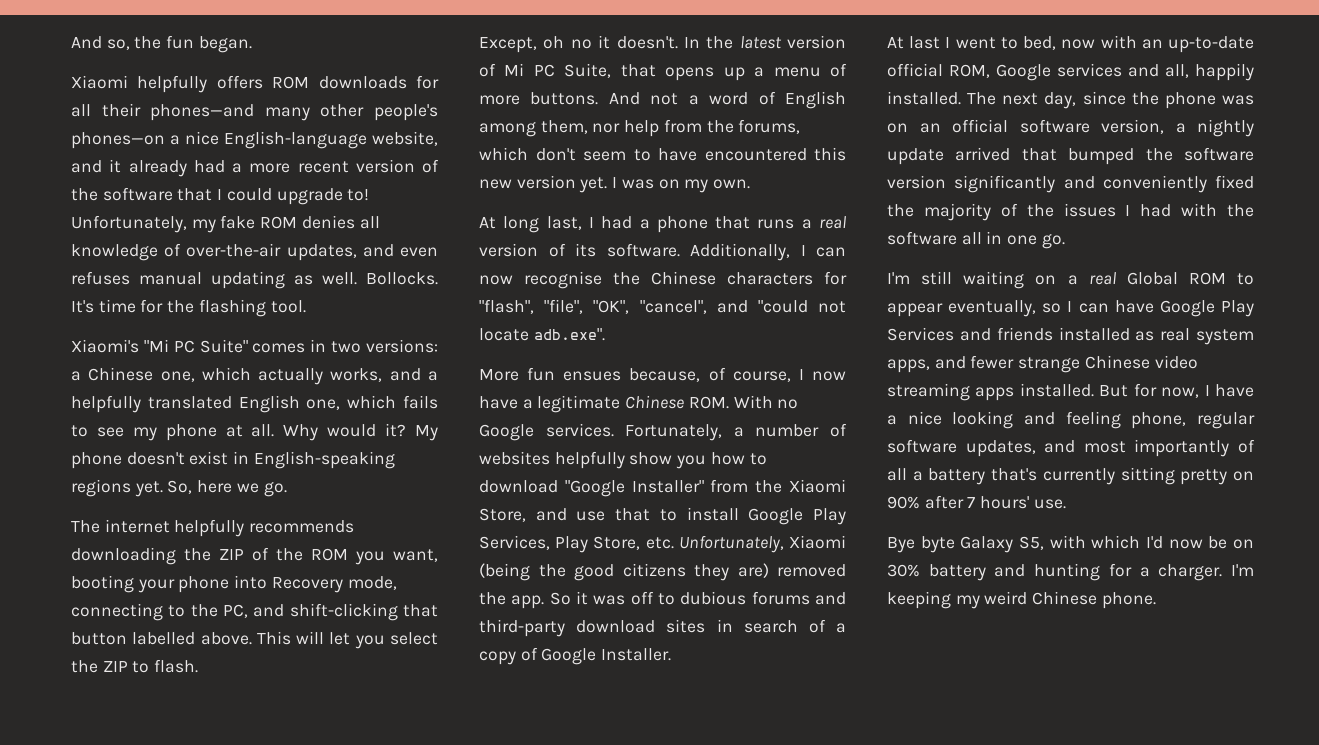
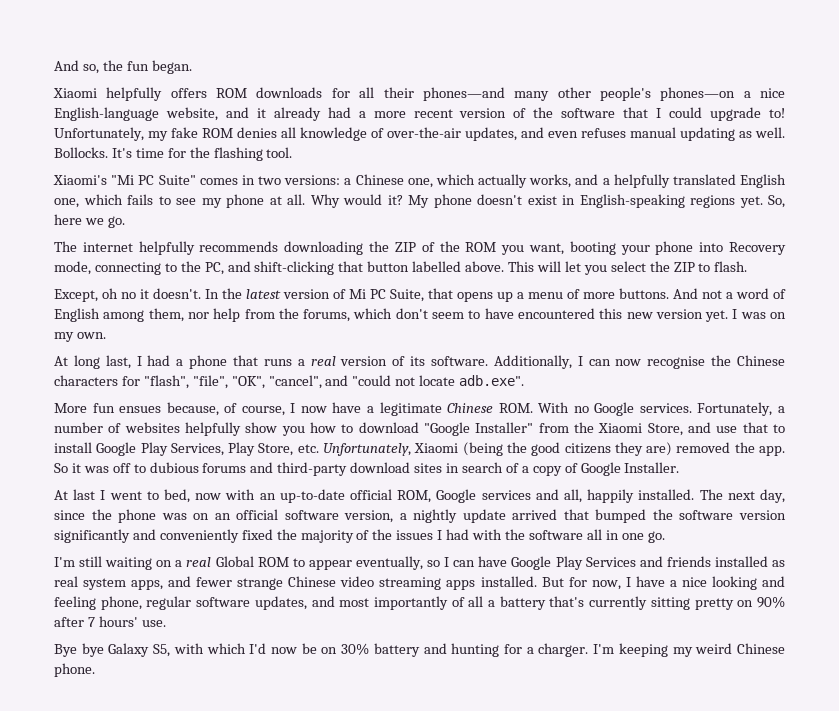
[920,536,955,553] byte -> [81,643,104,657] bye

